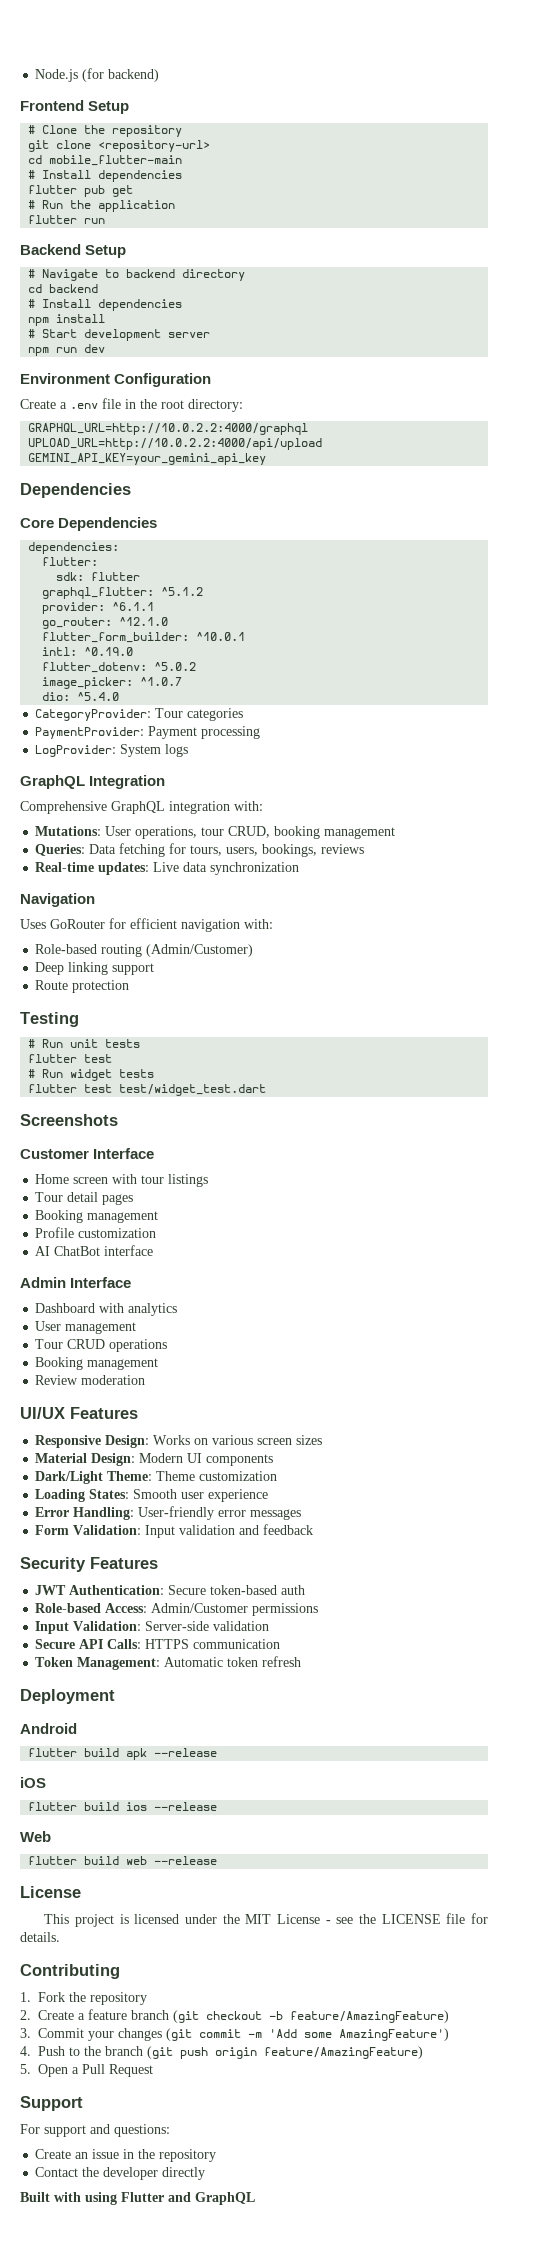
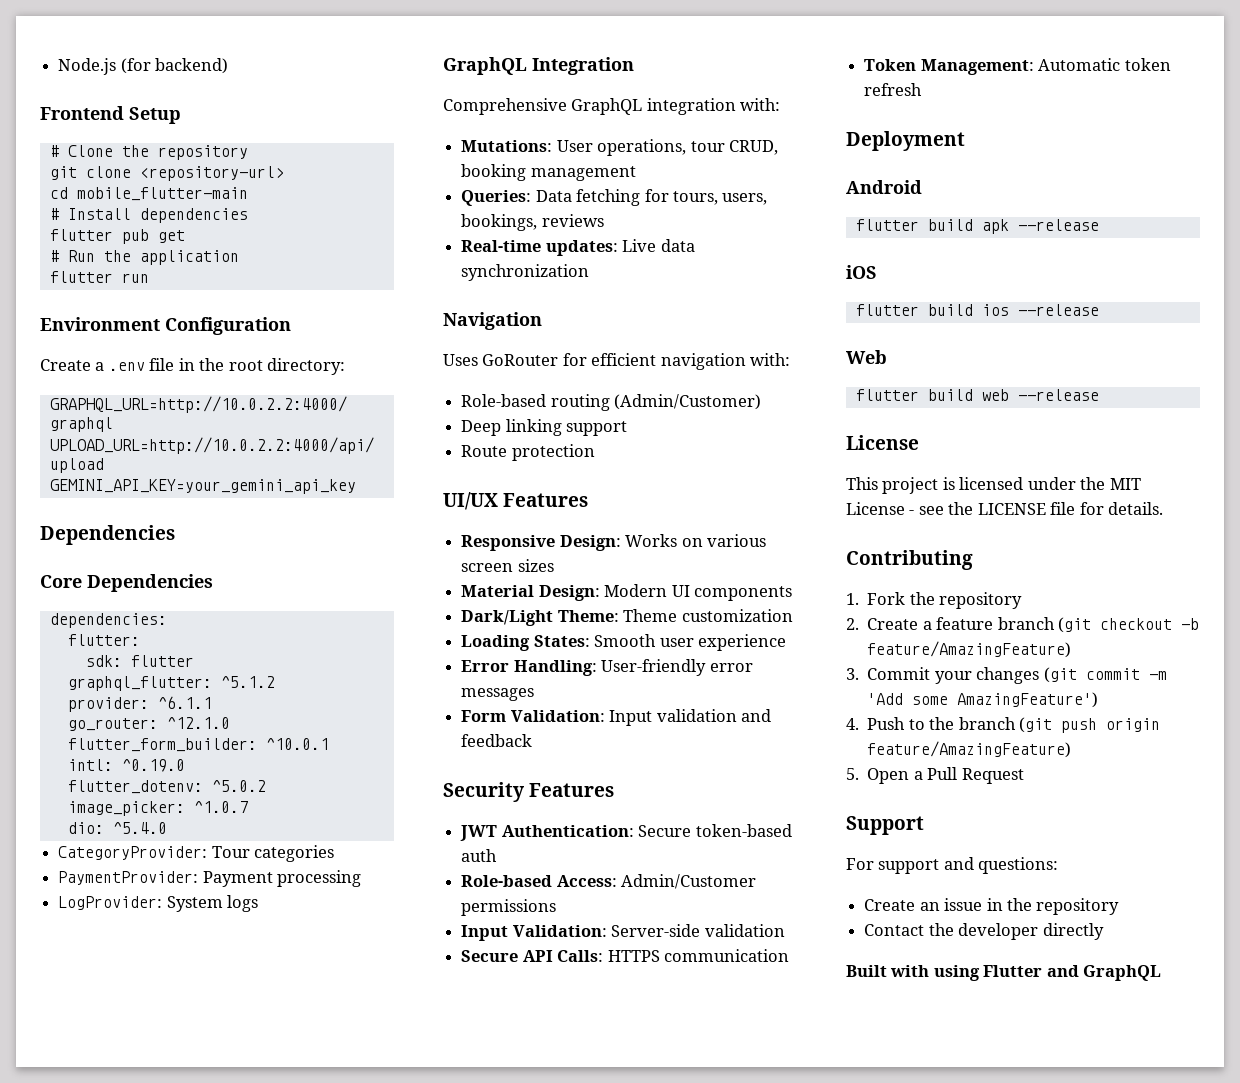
[20,244,127,258] [28,269,246,281] [28,284,99,293] [28,299,183,311] [28,314,106,326] [28,329,211,341] [28,344,106,356] // Backend Setup // # Navigate to backend directory // cd backend // # Install dependencies // npm install // # Start development server // npm run dev -> (149, 278) none
[20,1012,79,1027] [28,1039,141,1048] [28,1054,113,1063] [28,1069,155,1081] [28,1084,267,1096] [20,1114,118,1126] [20,1148,155,1159] [35,1174,209,1187] [35,1192,134,1205] [35,1210,159,1223] [35,1227,157,1238] [35,1245,154,1256] [20,1277,132,1288] [35,1303,178,1316] [35,1321,137,1334] [35,1339,168,1352] [35,1357,159,1370] [35,1375,146,1385] // Testing // # Run unit tests // flutter test // # Run widget tests // flutter test test/widget_test.dart // Screenshots // Customer Interface // Home screen with tour listings // Tour detail pages // Booking management // Profile customization // AI ChatBot interface // Admin Interface // Dashboard with analytics // User management // Tour CRUD operations // Booking management // Review moderation -> (595, 452) none

